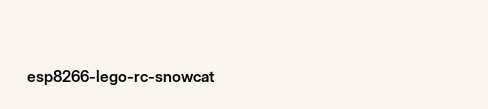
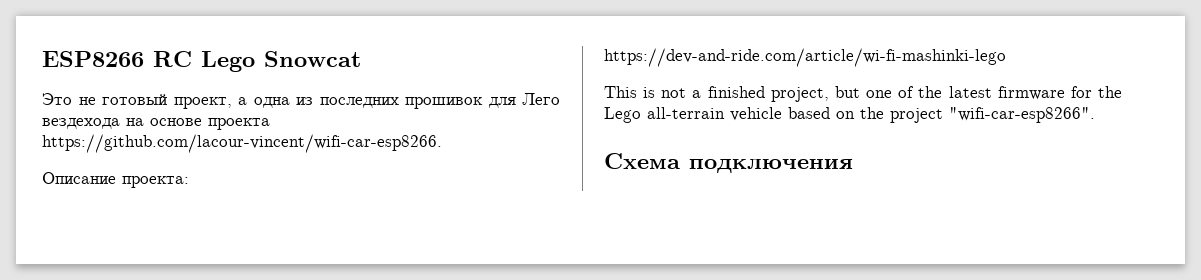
[27,70,215,86] esp8266-lego-rc-snowcat -> [42,51,361,72] [42,93,560,109] [42,118,270,130] [42,134,442,153] [42,172,189,188] [604,48,1006,67] [604,86,1122,102] [604,107,1095,123] [604,153,853,173] ESP8266 RC Lego Snowcat // Это не готовый проект, а одна из последних прошивок для Лего вездехода на основе проекта https://github.com/lacour-vincent/wifi-car-esp8266. // Описание проекта: https://dev-and-ride.com/article/wi-fi-mashinki-lego // This is not a finished project, but one of the latest firmware for the Lego all-terrain vehicle based on the project "wifi-car-esp8266". // Схема подключения

